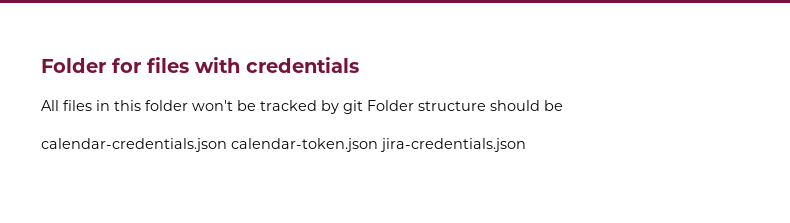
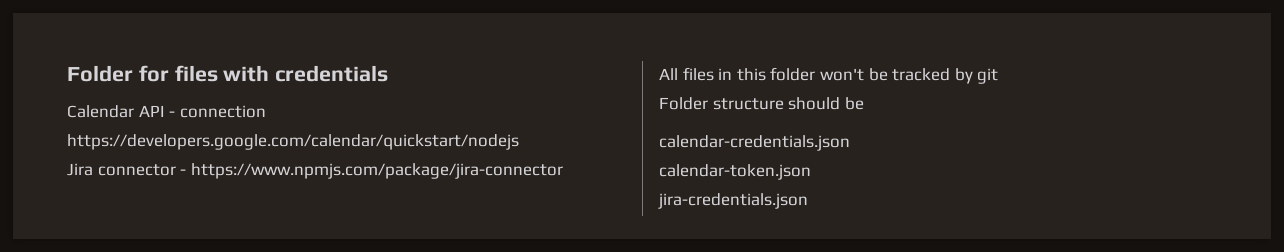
(359, 65) none -> [67,105,266,118] [67,134,519,150] [67,163,563,179] // Calendar API - connection https://developers.google.com/calendar/quickstart/nodejs // Jira connector - https://www.npmjs.com/package/jira-connector
(363, 107) none -> (999, 76) //
(227, 145) none -> (850, 143) //
(378, 145) none -> (811, 172) //

